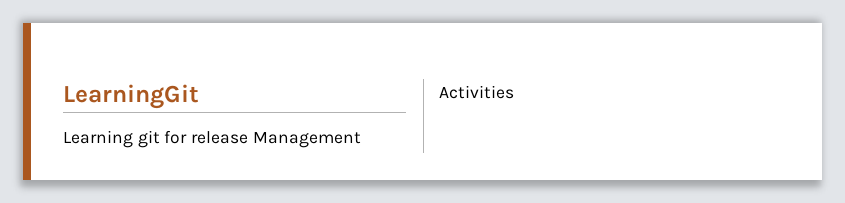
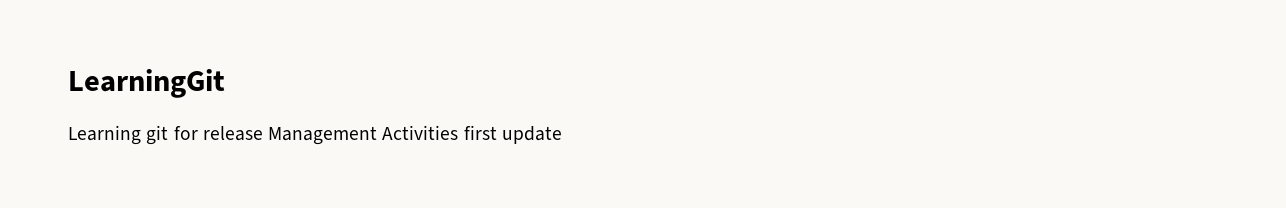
(514, 92) none -> [463,125,562,144] first update

